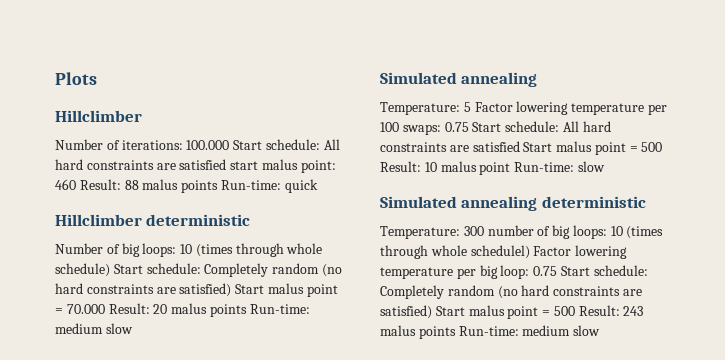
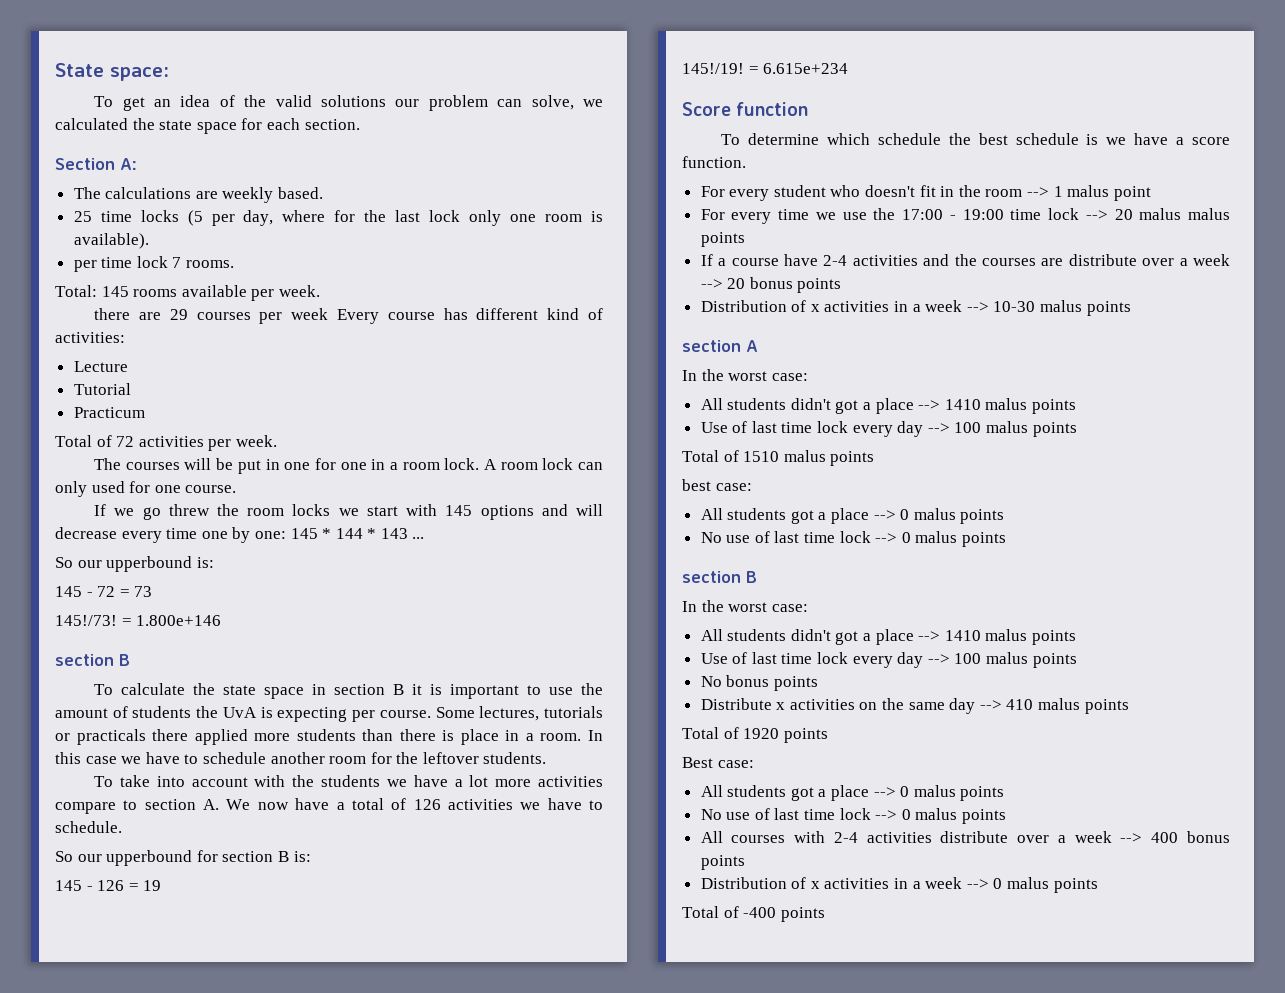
[55,72,97,85] [55,110,142,122] [55,139,340,150] [55,159,336,173] [55,179,318,193] [55,214,251,226] [55,243,323,257] [55,263,342,277] [55,283,338,297] [55,303,310,317] [55,323,133,334] [380,72,538,87] [380,101,667,115] [380,121,611,135] [380,141,663,155] [380,161,605,175] [380,196,646,211] [380,225,664,239] [380,245,628,259] [380,265,648,279] [380,285,642,299] [380,305,644,319] [380,325,601,339] Plots // Hillclimber // Number of iterations: 100.000 Start schedule: All hard constraints are satisfied start malus point: 460 Result: 88 malus points Run-time: quick // Hillclimber deterministic // Number of big loops: 10 (times through whole schedule) Start schedule: Completely random (no hard constraints are satisfied) Start malus point = 70.000 Result: 20 malus points Run-time: medium slow // Simulated annealing // Temperature: 5 Factor lowering temperature per 100 swaps: 0.75 Start schedule: All hard constraints are satisfied Start malus point = 500 Result: 10 malus point Run-time: slow // Simulated annealing deterministic // Temperature: 300 number of big loops: 10 (times through whole schedulel) Factor lowering temperature per big loop: 0.75 Start schedule: Completely random (no hard constraints are satisfied) Start malus point = 500 Result: 243 malus points Run-time: medium slow -> [55,63,169,81] [94,95,603,111] [55,118,360,134] [55,158,137,170] [73,187,324,203] [73,210,603,226] [73,233,149,249] [73,256,235,272] [55,285,320,301] [94,308,603,324] [55,332,125,343] [73,361,128,372] [73,383,131,395] [73,407,145,418] [55,435,277,451] [94,458,603,474] [55,481,237,497] [94,504,604,520] [55,527,425,543] [55,556,214,572] [55,586,153,597] [55,615,222,626] [55,654,130,666] [94,683,603,699] [55,706,603,722] [55,729,604,745] [55,752,547,764] [94,775,603,787] [55,798,603,814] [55,821,122,833] [55,850,311,866] [55,880,162,891] [682,63,849,74] [682,102,809,116] [721,133,1230,145] [682,156,746,168] [700,185,1151,201] [700,208,1230,224] [700,232,745,247] [700,254,1230,266] [700,277,842,293] [700,300,1131,316] [682,340,758,352] [682,369,808,381] [700,398,1077,414] [700,421,1077,437] [682,450,875,466] [682,479,752,491] [700,508,1005,524] [700,531,1007,547] [682,571,757,583] [682,600,808,612] [700,629,1077,645] [700,652,1077,668] [700,675,818,691] [700,698,1129,714] [682,727,828,743] [682,757,754,768] [700,785,1005,801] [700,808,1007,824] [700,831,1230,843] [700,855,745,870] [700,877,1098,893] [682,906,825,922] State space: // To get an idea of the valid solutions our problem can solve, we calculated the state space for each section. // Section A: // The calculations are weekly based. // 25 time locks (5 per day, where for the last lock only one room is available). // per time lock 7 rooms. // Total: 145 rooms available per week. // there are 29 courses per week Every course has different kind of activities: // Lecture // Tutorial // Practicum // Total of 72 activities per week. // The courses will be put in one for one in a room lock. A room lock can only used for one course. // If we go threw the room locks we start with 145 options and will decrease every time one by one: 145 * 144 * 143 ... // So our upperbound is: // 145 - 72 = 73 // 145!/73! = 1.800e+146 // section B // To calculate the state space in section B it is important to use the amount of students the UvA is expecting per course. Some lectures, tutorials or practicals there applied more students than there is place in a room. In this case we have to schedule another room for the leftover students. // To take into account with the students we have a lot more activities compare to section A. We now have a total of 126 activities we have to schedule. // So our upperbound for section B is: // 145 - 126 = 19 // 145!/19! = 6.615e+234 // Score function // To determine which schedule the best schedule is we have a score function. // For every student who doesn't fit in the room --> 1 malus point // For every time we use the 17:00 - 19:00 time lock --> 20 malus malus points // If a course have 2-4 activities and the courses are distribute over a week --> 20 bonus points // Distribution of x activities in a week --> 10-30 malus points // section A // In the worst case: // All students didn't got a place --> 1410 malus points // Use of last time lock every day --> 100 malus points // Total of 1510 malus points // best case: // All students got a place --> 0 malus points // No use of last time lock --> 0 malus points // section B // In the worst case: // All students didn't got a place --> 1410 malus points // Use of last time lock every day --> 100 malus points // No bonus points // Distribute x activities on the same day --> 410 malus points // Total of 1920 points // Best case: // All students got a place --> 0 malus points // No use of last time lock --> 0 malus points // All courses with 2-4 activities distribute over a week --> 400 bonus points // Distribution of x activities in a week --> 0 malus points // Total of -400 points

